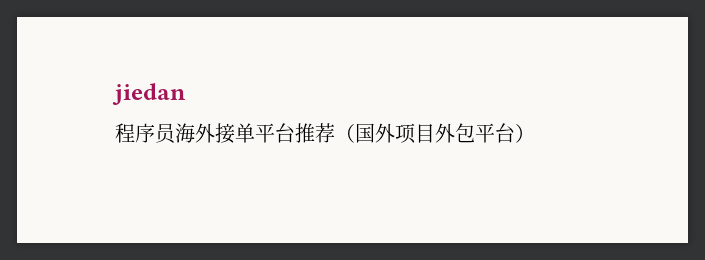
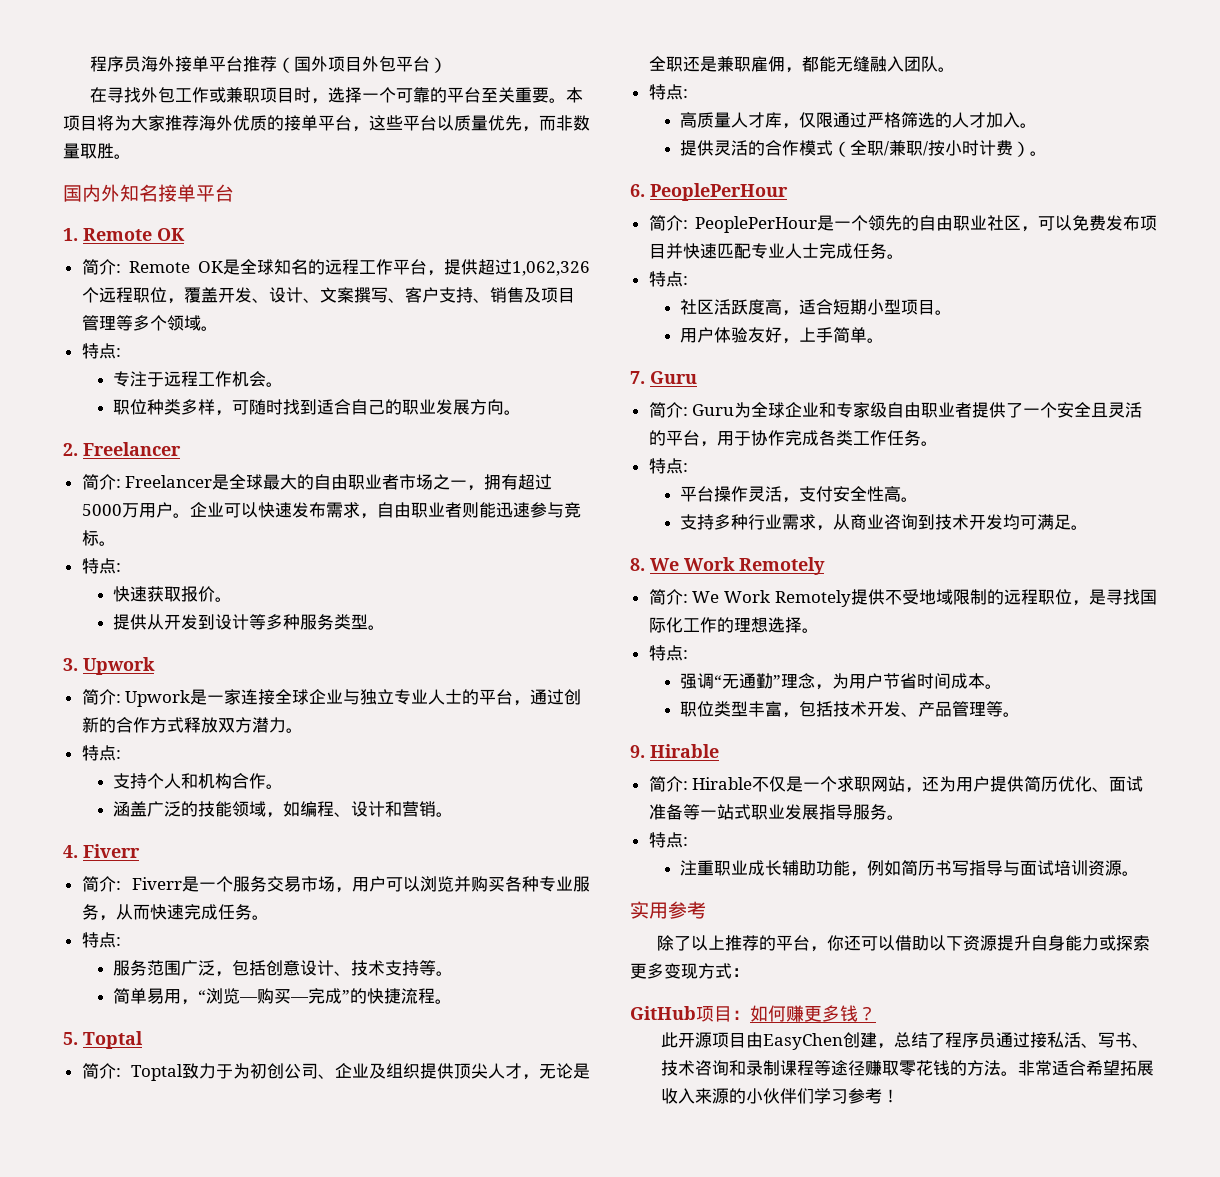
[112,83,186,105] jiedan // -> (90, 64) none
(535, 133) none -> [90,87,584,104] [63,115,590,132] [63,143,131,159] [63,184,234,202] [63,228,185,241] [81,259,590,276] [81,287,575,304] [81,315,218,331] [81,343,121,359] [112,371,283,387] [112,399,521,416] [63,442,181,456] [81,474,553,491] [81,502,581,519] [81,530,116,546] [81,558,121,574] [112,586,232,602] [112,614,385,630] [63,657,155,675] [81,689,582,707] [81,717,303,733] [81,745,121,761] [112,773,283,789] [112,801,453,818] [63,844,140,858] [81,876,590,893] [81,904,269,921] [81,932,121,948] [112,960,453,977] [112,988,452,1005] [63,1031,143,1049] [81,1063,590,1081] [648,56,955,73] [648,84,688,100] [679,112,1037,129] [679,140,1047,157] [630,183,788,201] [648,215,1157,233] [648,243,904,259] [648,271,688,287] [679,299,952,316] [679,327,884,344] [630,371,697,384] [648,402,1143,418] [648,430,938,447] [648,458,688,474] [679,486,918,503] [679,514,1088,531] [630,557,825,575] [648,589,1157,607] [648,617,819,633] [648,645,688,661] [679,673,1002,690] [679,701,1020,718] [630,744,719,758] [648,776,1144,793] [648,804,904,820] [648,832,688,848] [679,860,1139,877] [630,901,706,919] [657,935,1151,952] [630,963,749,979] [630,1005,876,1022] [661,1032,1150,1050] [661,1060,1155,1076] [661,1088,900,1104] // 在寻找外包工作或兼职项目时，选择一个可靠的平台至关重要。本项目将为大家推荐海外优质的接单平台，这些平台以质量优先，而非数量取胜。 // 国内外知名接单平台 // 1. Remote OK // 简介: Remote OK是全球知名的远程工作平台，提供超过1,062,326个远程职位，覆盖开发、设计、文案撰写、客户支持、销售及项目管理等多个领域。 // 特点: // 专注于远程工作机会。 // 职位种类多样，可随时找到适合自己的职业发展方向。 // 2. Freelancer // 简介: Freelancer是全球最大的自由职业者市场之一，拥有超过5000万用户。企业可以快速发布需求，自由职业者则能迅速参与竞标。 // 特点: // 快速获取报价。 // 提供从开发到设计等多种服务类型。 // 3. Upwork // 简介: Upwork是一家连接全球企业与独立专业人士的平台，通过创新的合作方式释放双方潜力。 // 特点: // 支持个人和机构合作。 // 涵盖广泛的技能领域，如编程、设计和营销。 // 4. Fiverr // 简介: Fiverr是一个服务交易市场，用户可以浏览并购买各种专业服务，从而快速完成任务。 // 特点: // 服务范围广泛，包括创意设计、技术支持等。 // 简单易用，“浏览—购买—完成”的快捷流程。 // 5. Toptal // 简介: Toptal致力于为初创公司、企业及组织提供顶尖人才，无论是全职还是兼职雇佣，都能无缝融入团队。 // 特点: // 高质量人才库，仅限通过严格筛选的人才加入。 // 提供灵活的合作模式（全职/兼职/按小时计费）。 // 6. PeoplePerHour // 简介: PeoplePerHour是一个领先的自由职业社区，可以免费发布项目并快速匹配专业人士完成任务。 // 特点: // 社区活跃度高，适合短期小型项目。 // 用户体验友好，上手简单。 // 7. Guru // 简介: Guru为全球企业和专家级自由职业者提供了一个安全且灵活的平台，用于协作完成各类工作任务。 // 特点: // 平台操作灵活，支付安全性高。 // 支持多种行业需求，从商业咨询到技术开发均可满足。 // 8. We Work Remotely // 简介: We Work Remotely提供不受地域限制的远程职位，是寻找国际化工作的理想选择。 // 特点: // 强调“无通勤”理念，为用户节省时间成本。 // 职位类型丰富，包括技术开发、产品管理等。 // 9. Hirable // 简介: Hirable不仅是一个求职网站，还为用户提供简历优化、面试准备等一站式职业发展指导服务。 // 特点: // 注重职业成长辅助功能，例如简历书写指导与面试培训资源。 // 实用参考 // 除了以上推荐的平台，你还可以借助以下资源提升自身能力或探索更多变现方式： // GitHub项目：如何赚更多钱？ // 此开源项目由EasyChen创建，总结了程序员通过接私活、写书、技术咨询和录制课程等途径赚取零花钱的方法。非常适合希望拓展收入来源的小伙伴们学习参考！

